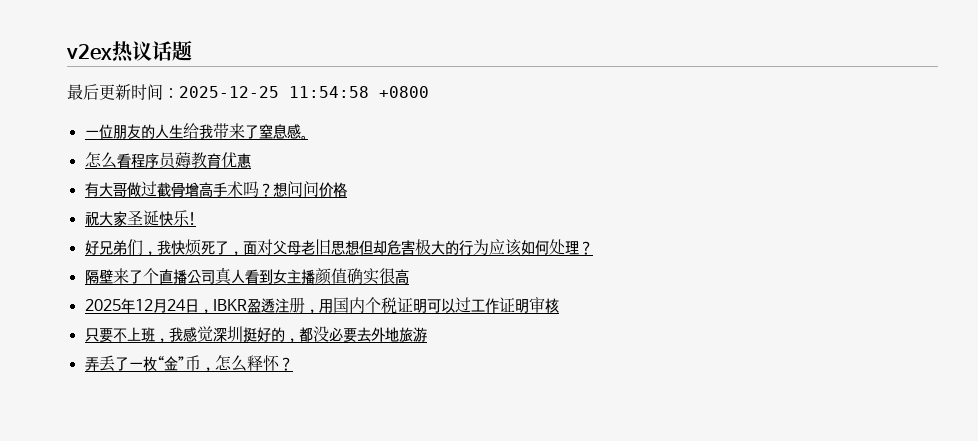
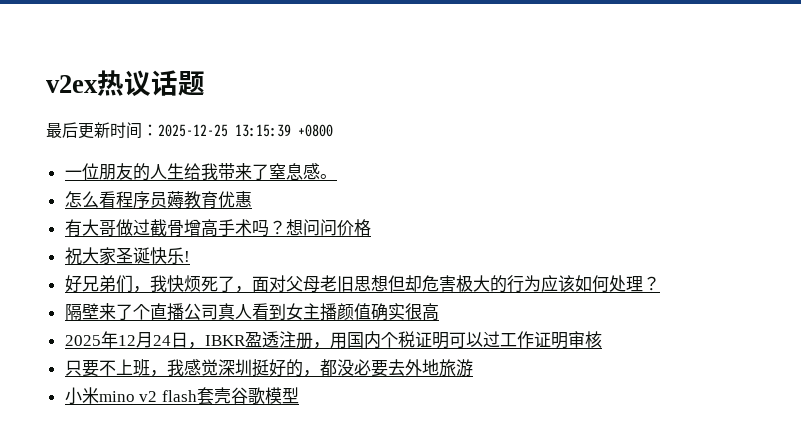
[289,86,369,98] 11:54:58 -> [235,124,291,137] 13:15:39
[84,355,293,372] 弄丢了一枚“金”币，怎么释怀？ -> [64,387,299,405] 小米mino v2 flash套壳谷歌模型

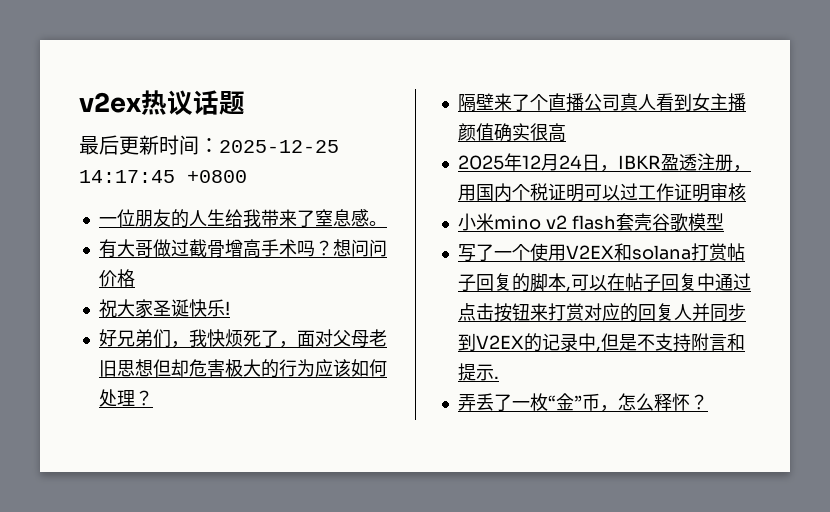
[235,124,291,137] 13:15:39 -> [79,170,175,183] 14:17:45
[64,191,252,209] // 怎么看程序员薅教育优惠 -> (387, 223) none
[64,359,473,377] // 只要不上班，我感觉深圳挺好的，都没必要去外地旅游 -> (746, 192) none
(299, 395) none -> [457,243,745,262] [457,273,751,292] [457,303,746,322] [457,333,745,352] [457,363,499,381] [457,393,708,412] // 写了一个使用V2EX和solana打赏帖子回复的脚本,可以在帖子回复中通过点击按钮来打赏对应的回复人并同步到V2EX的记录中,但是不支持附言和提示. // 弄丢了一枚“金”币，怎么释怀？

